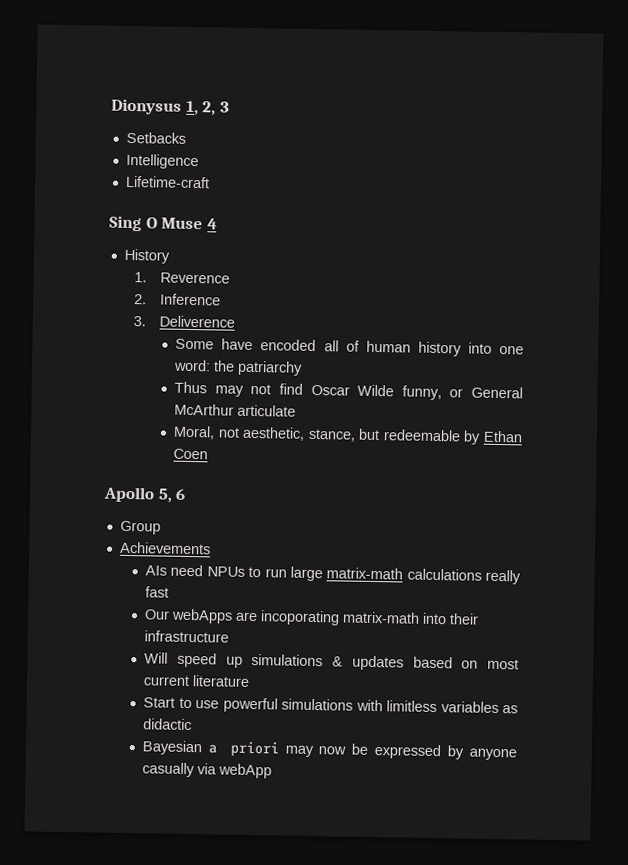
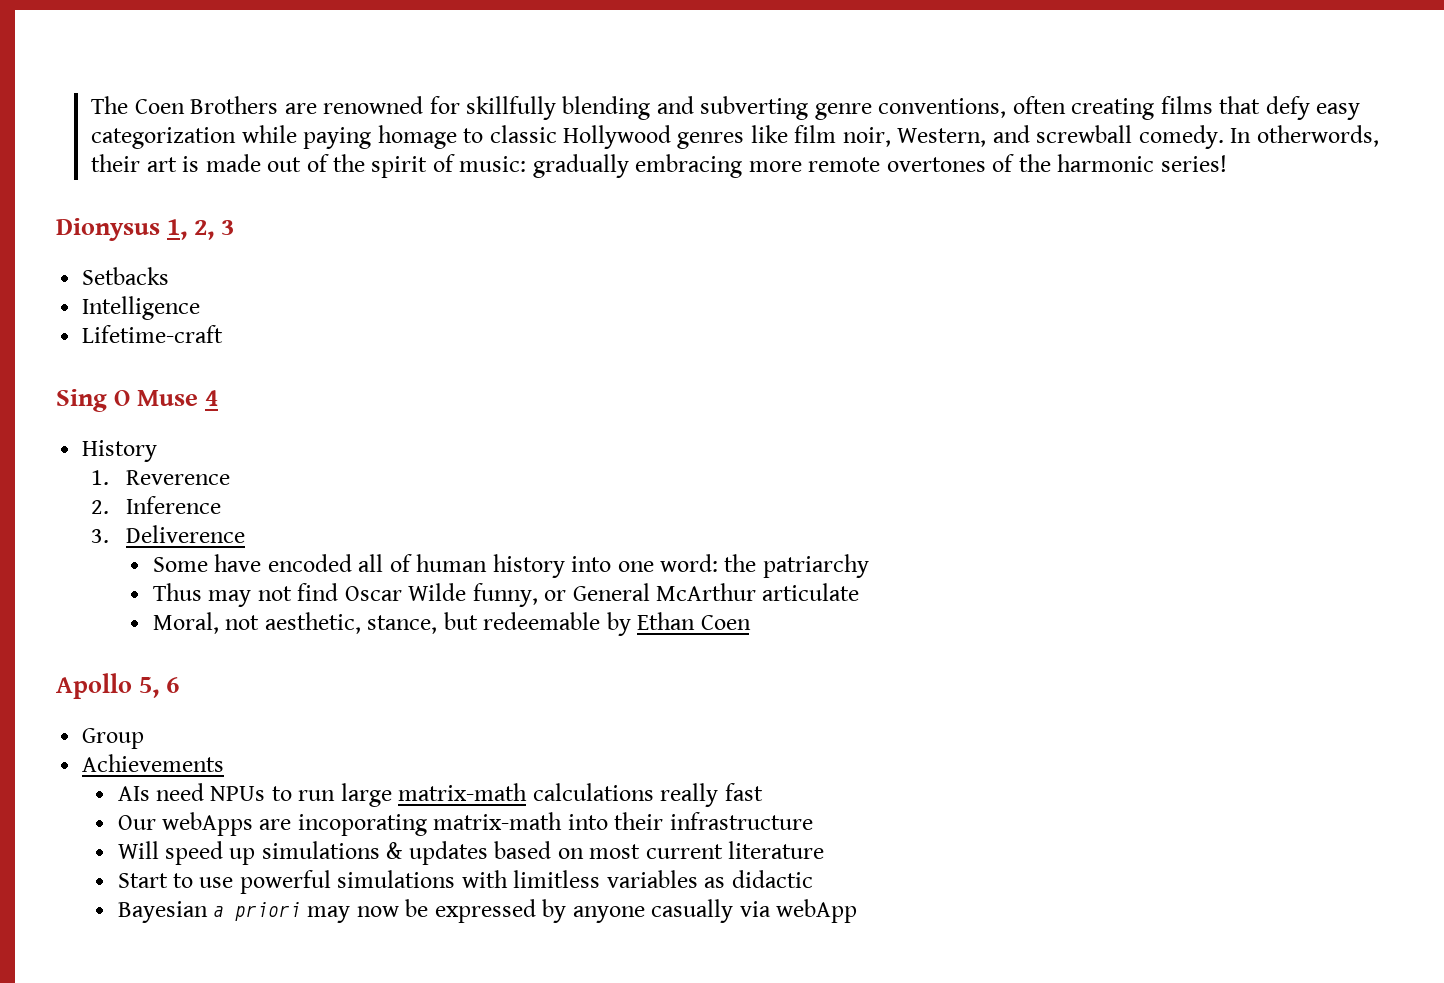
(111, 106) none -> [91,96,1361,120] [91,125,1379,149] [91,154,1227,178] The Coen Brothers are renowned for skillfully blending and subverting genre conventions, often creating films that defy easy categorization while paying homage to classic Hollywood genres like film noir, Western, and screwball comedy. In otherwords, their art is made out of the spirit of music: gradually embracing more remote overtones of the harmonic series! //

